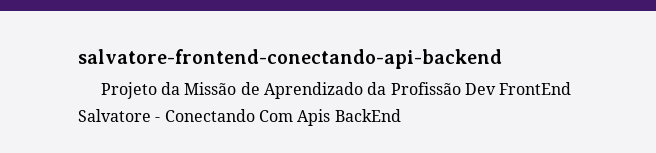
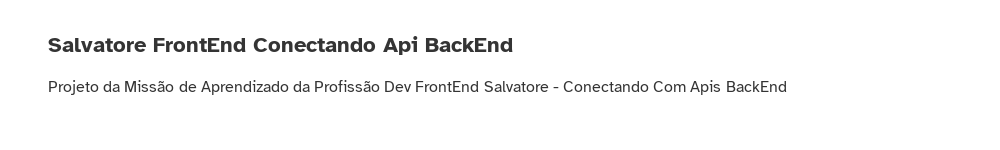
[78,49,502,69] salvatore-frontend-conectando-api-backend -> [48,36,513,55] Salvatore FrontEnd Conectando Api BackEnd

